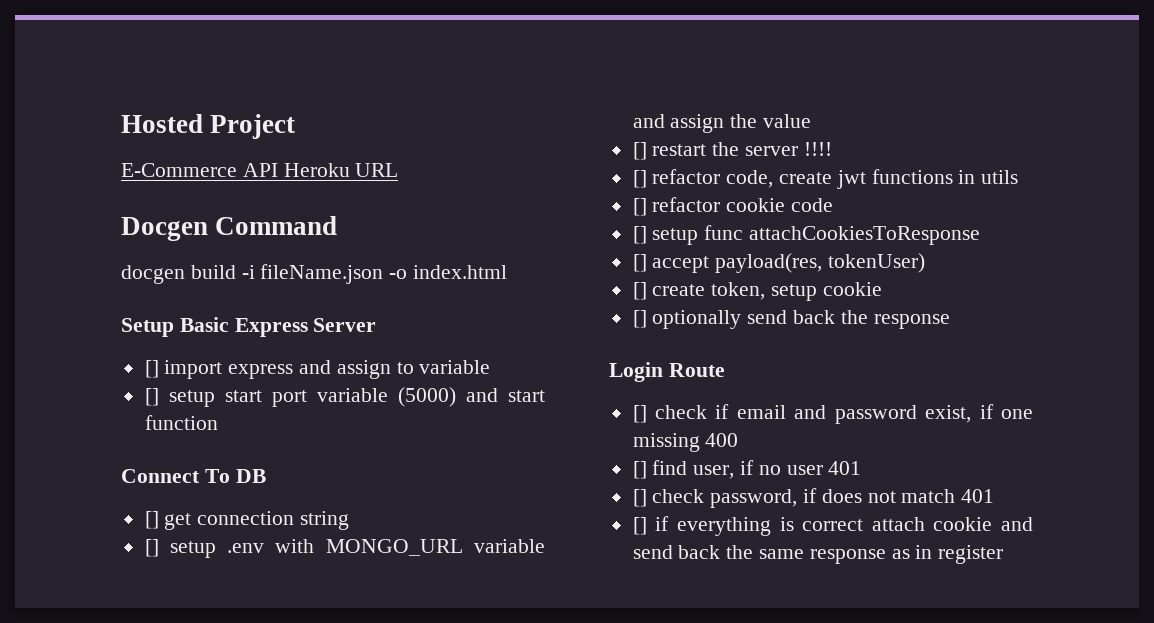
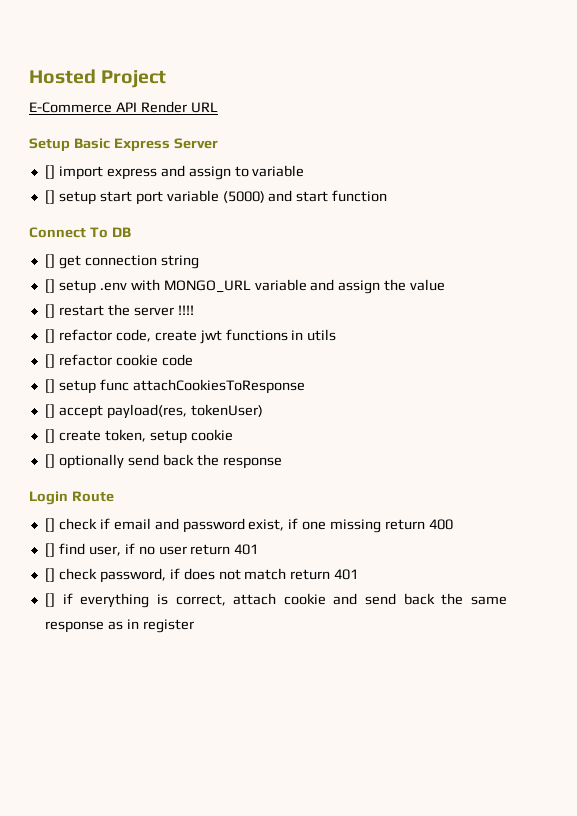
[283,163,350,177] Heroku -> [140,101,187,113] Render
[121,216,338,241] [121,264,508,284] // Docgen Command // docgen build -i fileName.json -o index.html -> (218, 107) none
(700, 442) none -> [385,519,426,530] return
(823, 470) none -> [190,544,231,555] return
(956, 496) none -> [290,569,331,580] return
[802,519,864,531] correct -> [175,594,226,606] correct,

